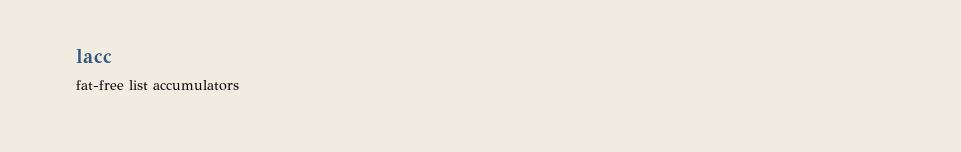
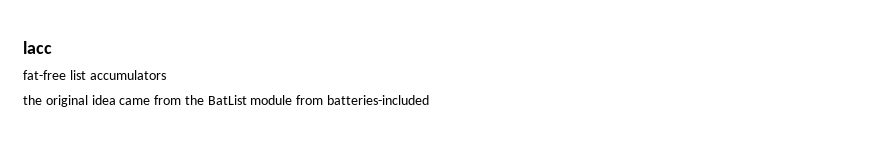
(239, 85) none -> [23,95,430,107] // the original idea came from the BatList module from batteries-included

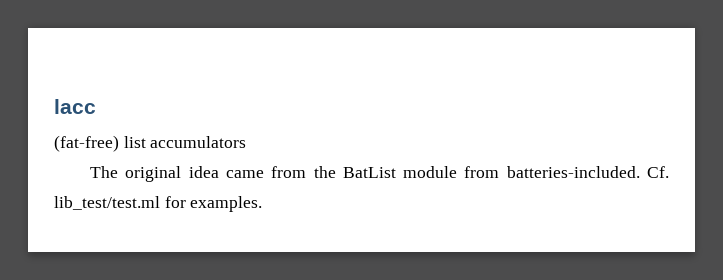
[23,70,66,80] fat-free -> [54,135,119,152] (fat-free)
[23,95,42,105] the -> [90,166,119,178] The
[327,95,430,105] batteries-included -> [506,166,669,178] [54,196,263,212] batteries-included. Cf. lib_test/test.ml for examples.

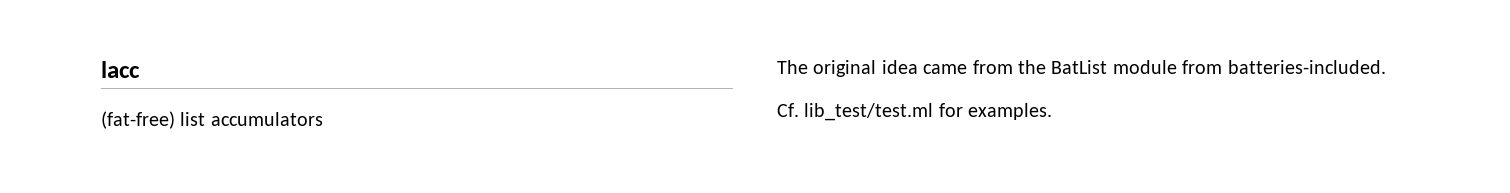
(640, 172) none -> (1386, 67) //

